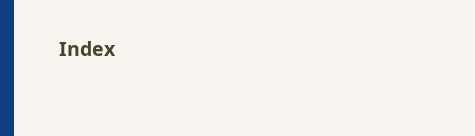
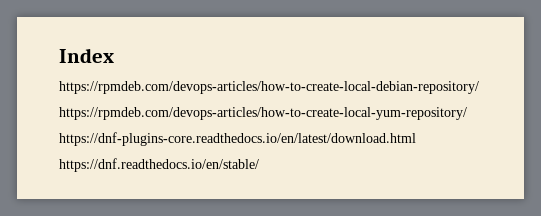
(116, 48) none -> [59,81,479,94] [59,107,467,120] [59,132,416,146] [59,158,259,172] // https://rpmdeb.com/devops-articles/how-to-create-local-debian-repository/ // https://rpmdeb.com/devops-articles/how-to-create-local-yum-repository/ // https://dnf-plugins-core.readthedocs.io/en/latest/download.html // https://dnf.readthedocs.io/en/stable/

